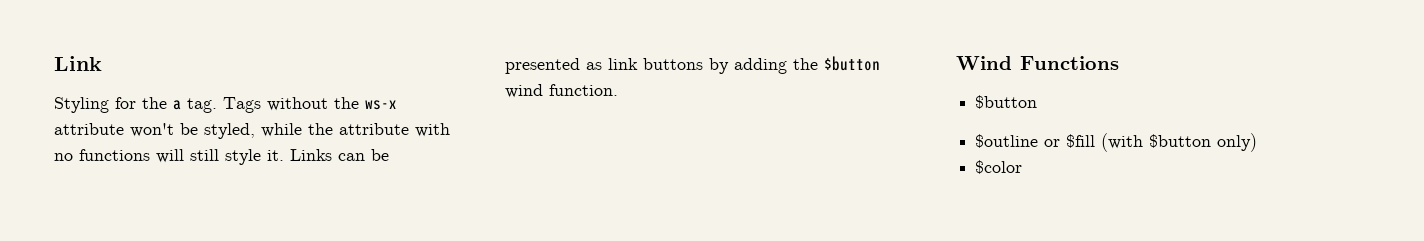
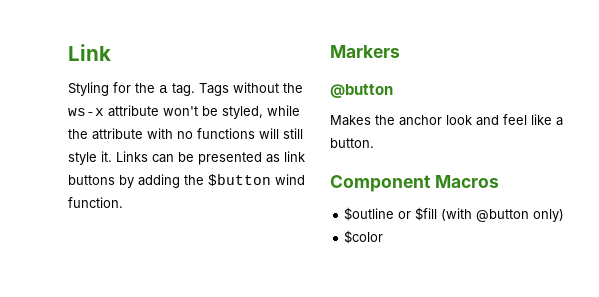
[956,56,1119,70] [975,95,1038,109] Wind Functions // $button -> [330,45,400,58] [330,84,393,98] [330,114,563,126] [330,138,374,148] [330,175,499,192] Markers // @button // Makes the anchor look and feel like a button. // Component Macros
[1149,134,1212,148] $button -> [476,209,530,222] @button

